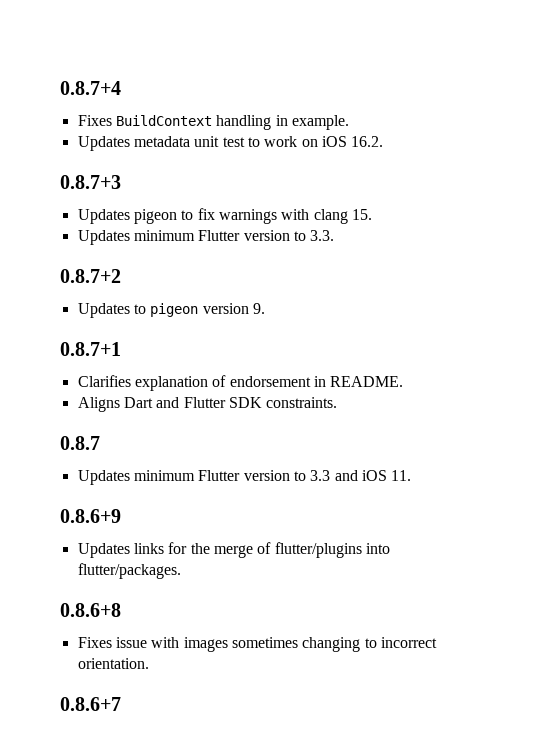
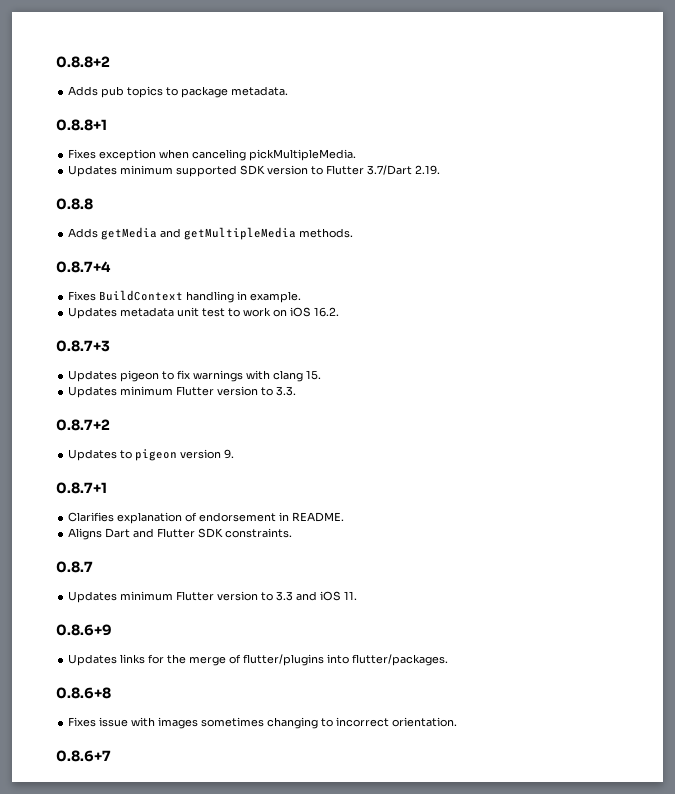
(60, 88) none -> [56,56,110,68] [68,86,289,98] [56,119,107,131] [68,149,357,161] [68,165,441,177] [56,198,93,210] [68,227,354,240] 0.8.8+2 // Adds pub topics to package metadata. // 0.8.8+1 // Fixes exception when canceling pickMultipleMedia. // Updates minimum supported SDK version to Flutter 3.7/Dart 2.19. // 0.8.8 // Adds getMedia and getMultipleMedia methods. //

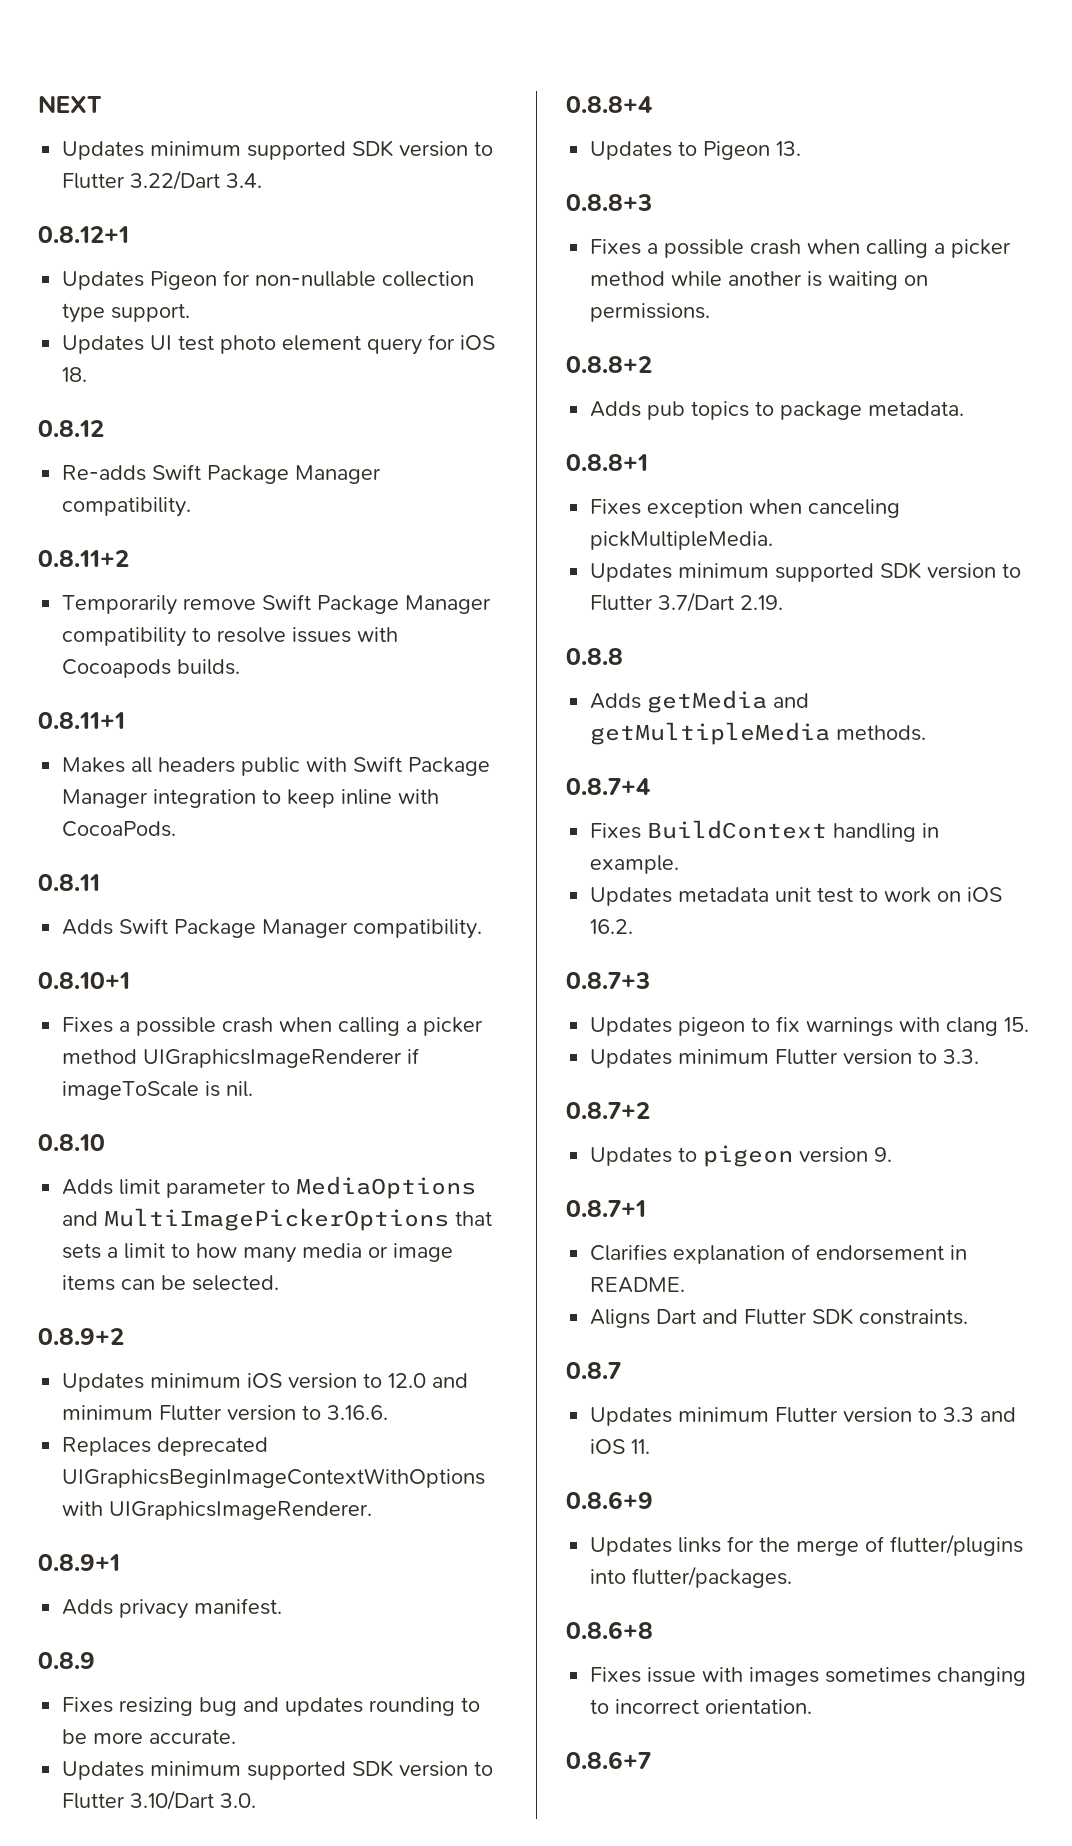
(56, 62) none -> [38,95,102,113] [62,140,494,160] [62,170,263,190] [38,226,129,243] [62,270,475,290] [62,303,191,323] [62,334,496,355] [62,367,88,382] [38,420,104,437] [62,464,382,484] [62,497,192,517] [38,550,129,567] [62,594,492,615] [62,627,399,647] [62,659,241,678] [38,712,125,729] [62,756,491,776] [62,789,440,808] [62,821,177,837] [38,874,100,891] [62,918,483,939] [38,972,130,989] [62,1017,484,1036] [62,1048,420,1068] [62,1081,254,1100] [38,1134,105,1151] [62,1176,477,1199] [62,1208,493,1231] [62,1243,454,1263] [62,1275,280,1291] [38,1328,124,1345] [62,1373,469,1392] [62,1405,389,1421] [62,1437,269,1456] [62,1468,486,1488] [62,1501,373,1520] [38,1554,120,1571] [62,1598,283,1619] [38,1652,95,1669] [62,1697,481,1716] [62,1729,237,1744] [62,1760,494,1780] [62,1790,257,1810] [566,96,653,113] [590,141,802,160] [566,194,652,211] [590,239,1012,258] [590,271,929,290] [590,303,711,322] NEXT // Updates minimum supported SDK version to Flutter 3.22/Dart 3.4. // 0.8.12+1 // Updates Pigeon for non-nullable collection type support. // Updates UI test photo element query for iOS 18. // 0.8.12 // Re-adds Swift Package Manager compatibility. // 0.8.11+2 // Temporarily remove Swift Package Manager compatibility to resolve issues with Cocoapods builds. // 0.8.11+1 // Makes all headers public with Swift Package Manager integration to keep inline with CocoaPods. // 0.8.11 // Adds Swift Package Manager compatibility. // 0.8.10+1 // Fixes a possible crash when calling a picker method UIGraphicsImageRenderer if imageToScale is nil. // 0.8.10 // Adds limit parameter to MediaOptions and MultiImagePickerOptions that sets a limit to how many media or image items can be selected. // 0.8.9+2 // Updates minimum iOS version to 12.0 and minimum Flutter version to 3.16.6. // Replaces deprecated UIGraphicsBeginImageContextWithOptions with UIGraphicsImageRenderer. // 0.8.9+1 // Adds privacy manifest. // 0.8.9 // Fixes resizing bug and updates rounding to be more accurate. // Updates minimum supported SDK version to Flutter 3.10/Dart 3.0. // 0.8.8+4 // Updates to Pigeon 13. // 0.8.8+3 // Fixes a possible crash when calling a picker method while another is waiting on permissions. //

